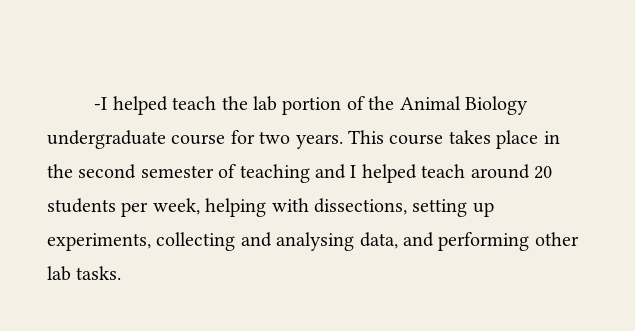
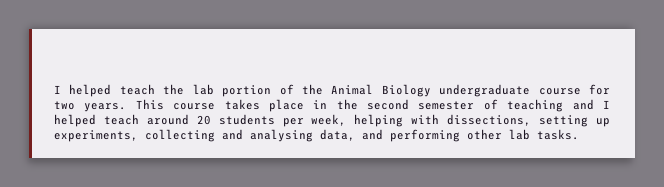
[94,97,108,110] -I -> [54,85,61,94] I

